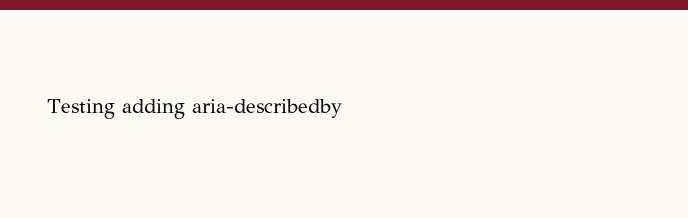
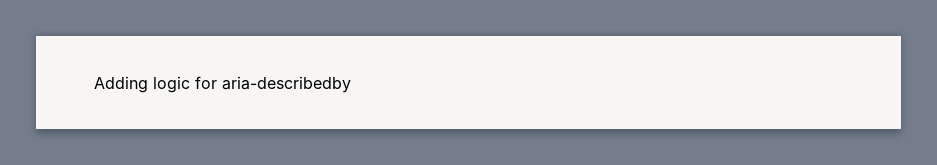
[47,99,185,119] Testing adding -> [94,76,217,93] Adding logic for

